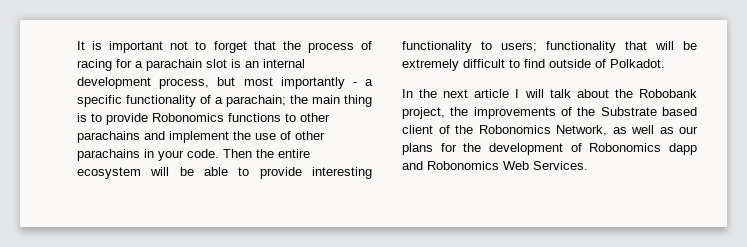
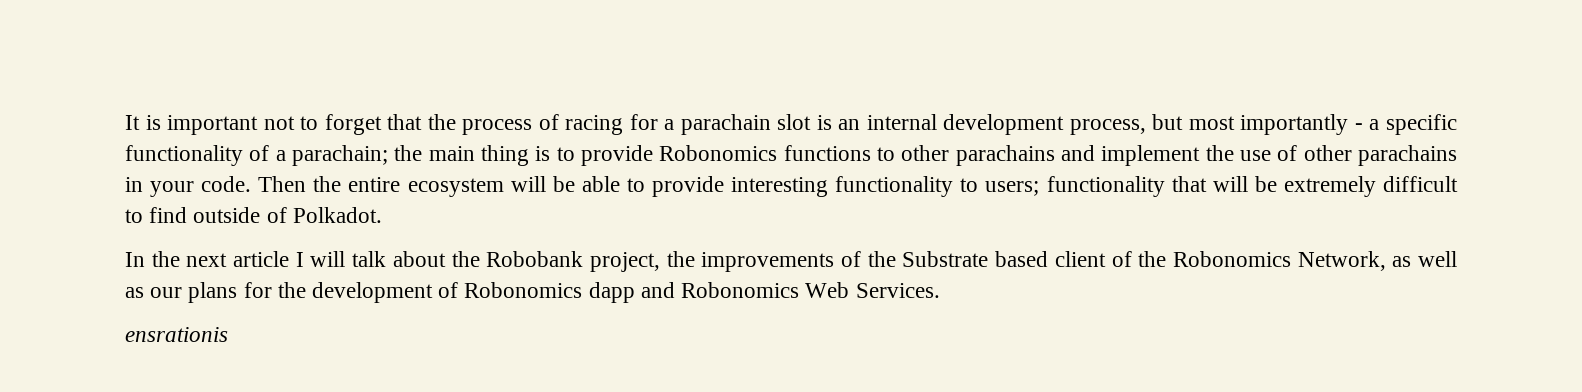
(588, 165) none -> [125,327,228,342] // ensrationis

